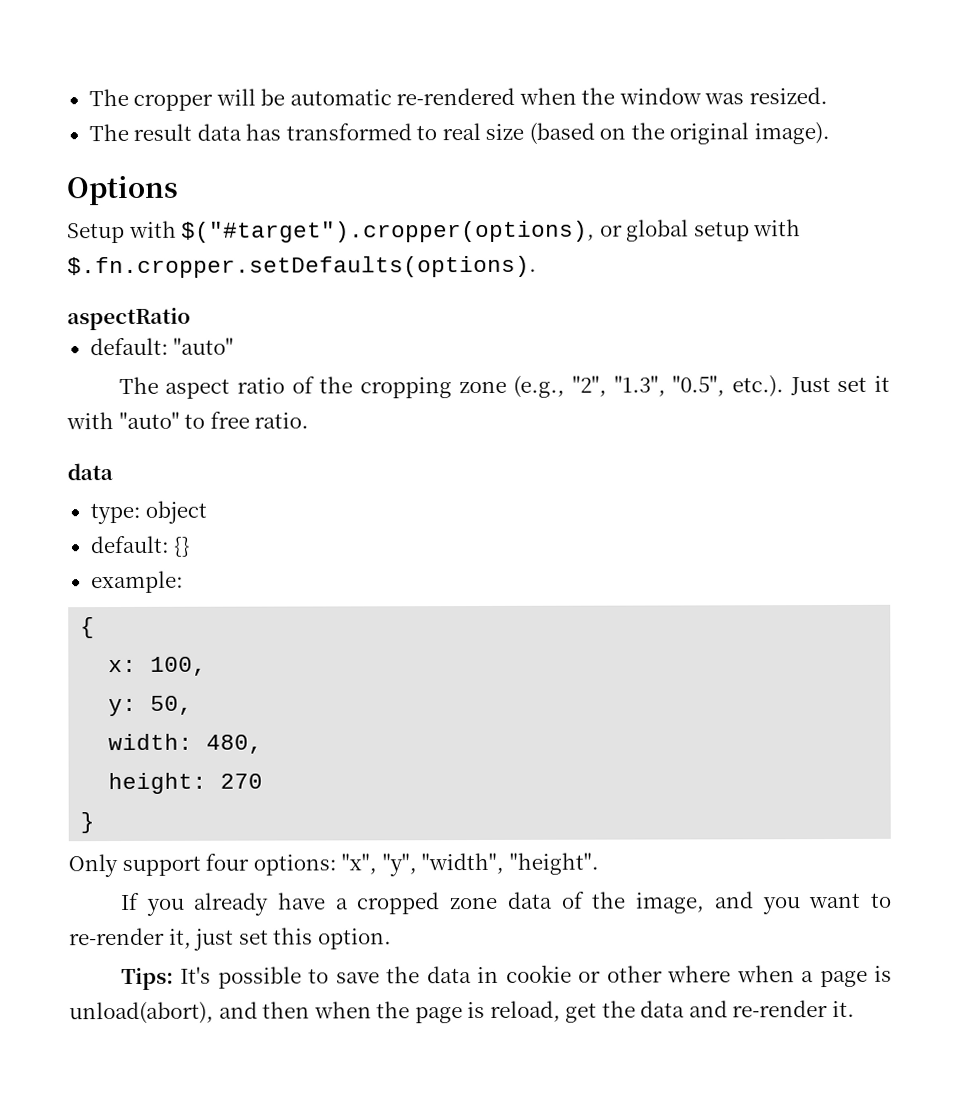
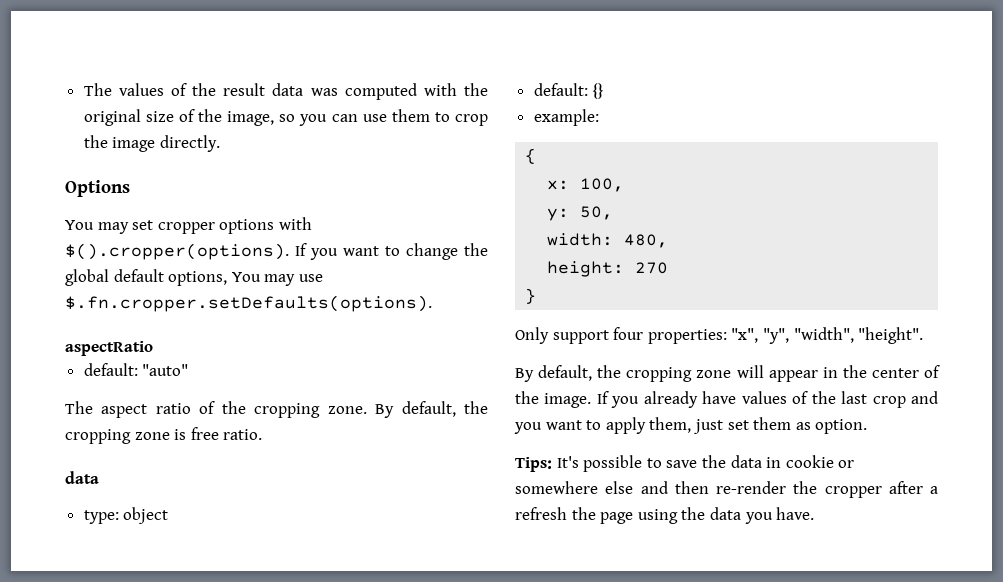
[88,87,828,111] [88,122,830,145] [66,175,179,206] [67,219,802,244] The cropper will be automatic re-rendered when the window was resized. // The result data has transformed to real size (based on the original image). // Options // Setup with $("#target").cropper(options), or global setup with -> [83,83,488,100] [83,109,489,126] [83,135,220,152] [65,180,130,197] [65,217,312,234] [65,243,488,260] [65,269,323,286] The values of the result data was computed with the original size of the image, so you can use them to crop the image directly. // Options // You may set cropper options with $().cropper(options). If you want to change the global default options, You may use
[458,375,890,398] [66,411,206,430] zone (e.g., "2", "1.3", "0.5", etc.). Just set it with "auto" to -> [327,401,489,418] [65,429,187,444] zone. By default, the cropping zone is
[252,854,337,876] options: -> [647,329,727,344] properties:
[119,891,892,916] [69,927,314,951] If you already have a cropped zone data of the image, and you want to re-render it, just set this -> [515,365,940,382] [515,391,938,408] [514,417,811,434] By default, the cropping zone will appear in the center of the image. If you already have values of the last crop and you want to apply them, just set them as
[606,965,892,988] [69,1000,855,1025] other where when a page is unload(abort), and then when the page is reload, get the data and re-render it. -> [515,481,938,498] [515,507,815,524] somewhere else and then re-render the cropper after a refresh the page using the data you have.

